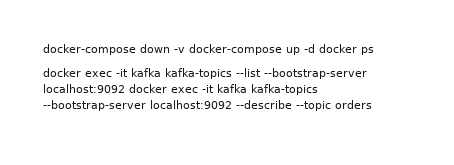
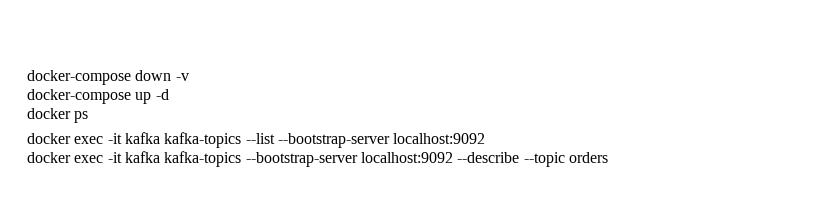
(185, 50) none -> (189, 77) //
(315, 48) none -> (169, 94) //
(125, 88) none -> (486, 138) //

